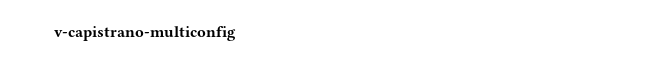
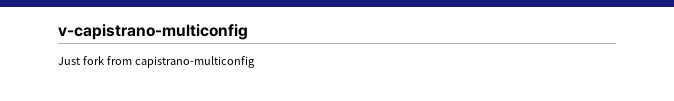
(236, 33) none -> [58,56,255,68] // Just fork from capistrano-multiconfig

